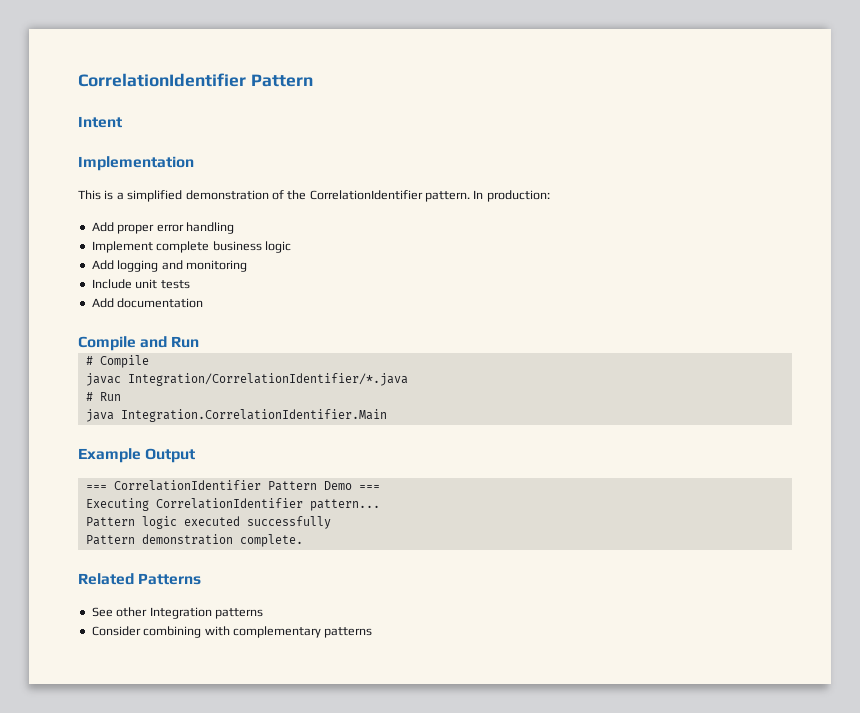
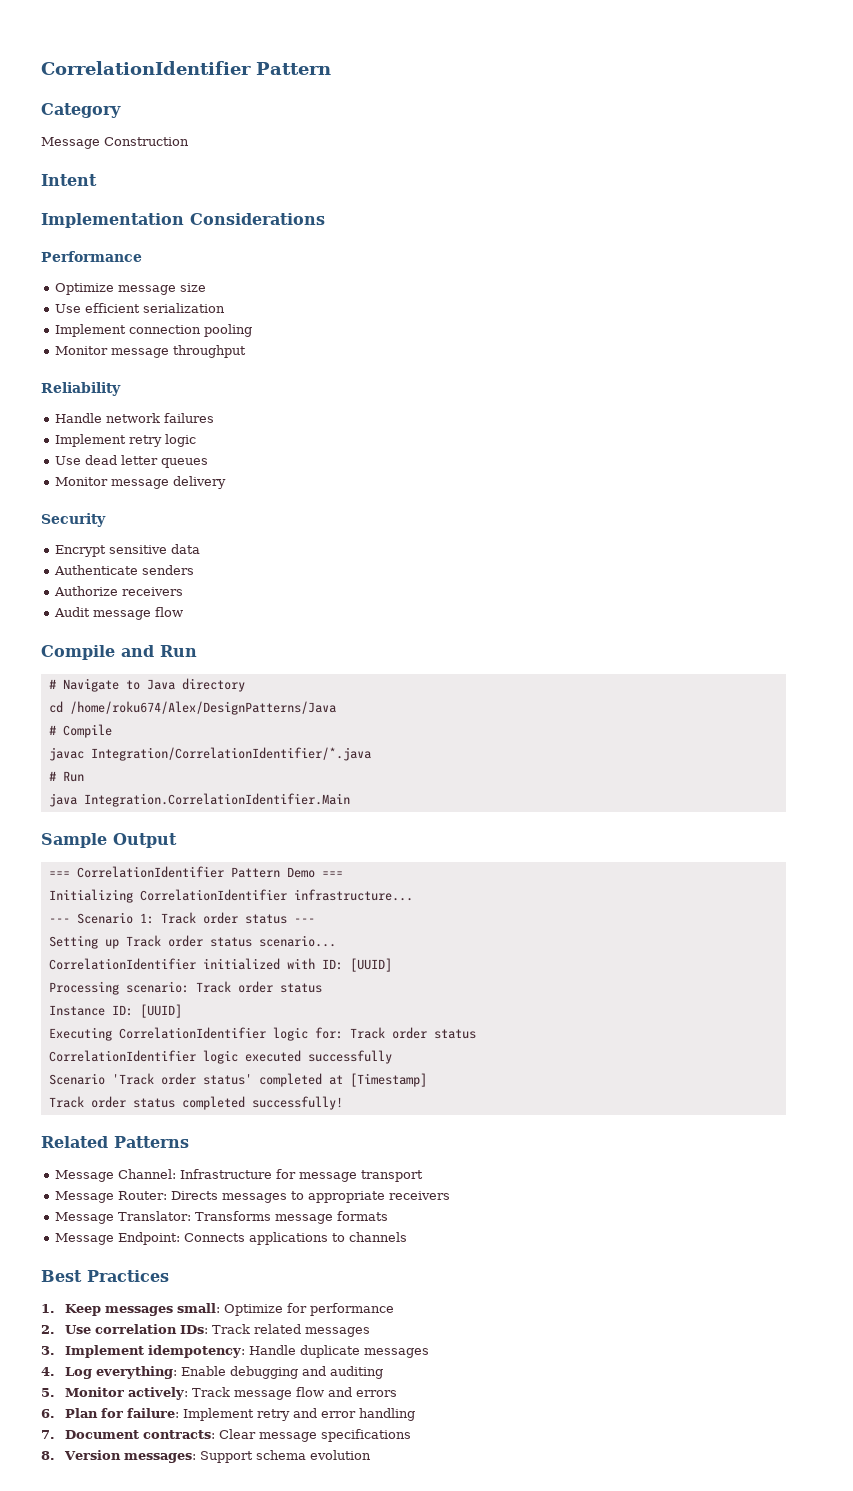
[78,73,313,87] CorrelationIdentifier Pattern -> [41,61,331,75] [41,103,121,118] [41,137,189,149] CorrelationIdentifier Pattern // Category // Message Construction
[78,190,550,202] [91,222,234,234] [91,241,291,253] [91,260,247,272] [91,279,190,289] [91,298,204,308] [78,336,200,351] // This is a simplified demonstration of the CorrelationIdentifier pattern. In production: // Add proper error handling // Implement complete business logic // Add logging and monitoring // Include unit tests // Add documentation // Compile and Run -> [190,213,325,225] [41,251,142,262] [54,283,206,295] [54,303,225,313] [54,324,252,337] [54,345,246,358] [41,382,121,396] [54,413,214,423] [54,434,196,447] [54,455,208,468] [54,476,226,489] [41,513,106,527] [54,544,200,557] [53,565,194,575] [53,586,183,596] [53,607,183,620] [41,645,197,660] [48,678,245,692] [48,701,336,715] Considerations // Performance // Optimize message size // Use efficient serialization // Implement connection pooling // Monitor message throughput // Reliability // Handle network failures // Implement retry logic // Use dead letter queues // Monitor message delivery // Security // Encrypt sensitive data // Authenticate senders // Authorize receivers // Audit message flow // Compile and Run // # Navigate to Java directory // cd /home/roku674/Alex/DesignPatterns/Java
[78,448,141,463] Example -> [41,833,107,848] Sample
[85,498,380,511] [85,516,331,529] [85,534,303,547] [78,573,202,585] [91,607,263,619] [91,626,373,638] Executing CorrelationIdentifier pattern... // Pattern logic executed successfully // Pattern demonstration complete. // Related Patterns // See other Integration patterns // Consider combining with complementary patterns -> [48,889,413,903] [48,912,315,924] [48,935,336,949] [48,958,392,972] [48,981,322,995] [48,1004,182,1018] [48,1027,476,1041] [48,1050,392,1064] [48,1073,427,1087] [48,1096,343,1110] [41,1136,189,1148] [54,1169,423,1182] [54,1191,450,1203] [54,1211,388,1224] [54,1232,407,1245] [41,1270,169,1282] [41,1303,394,1316] [41,1324,370,1337] [41,1345,429,1358] [41,1366,383,1379] [41,1387,397,1400] [41,1408,415,1421] [41,1429,411,1442] [41,1450,371,1463] Initializing CorrelationIdentifier infrastructure... // --- Scenario 1: Track order status --- // Setting up Track order status scenario... // CorrelationIdentifier initialized with ID: [UUID] // Processing scenario: Track order status // Instance ID: [UUID] // Executing CorrelationIdentifier logic for: Track order status // CorrelationIdentifier logic executed successfully // Scenario 'Track order status' completed at [Timestamp] // Track order status completed successfully! // Related Patterns // Message Channel: Infrastructure for message transport // Message Router: Directs messages to appropriate receivers // Message Translator: Transforms message formats // Message Endpoint: Connects applications to channels // Best Practices // 1. Keep messages small: Optimize for performance // 2. Use correlation IDs: Track related messages // 3. Implement idempotency: Handle duplicate messages // 4. Log everything: Enable debugging and auditing // 5. Monitor actively: Track message flow and errors // 6. Plan for failure: Implement retry and error handling // 7. Document contracts: Clear message specifications // 8. Version messages: Support schema evolution

